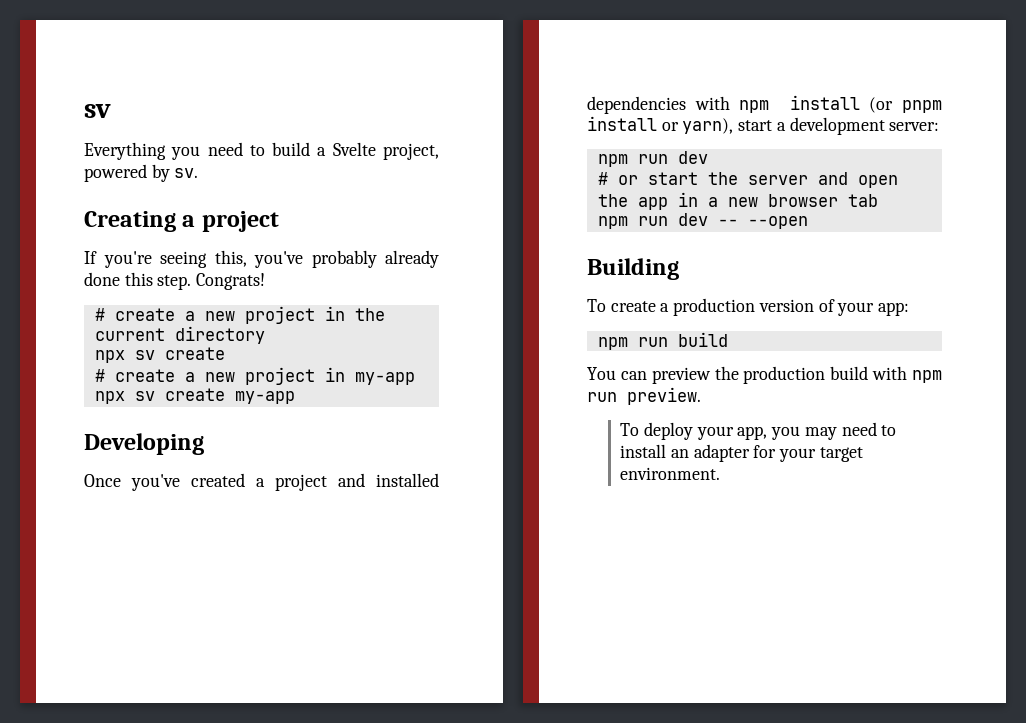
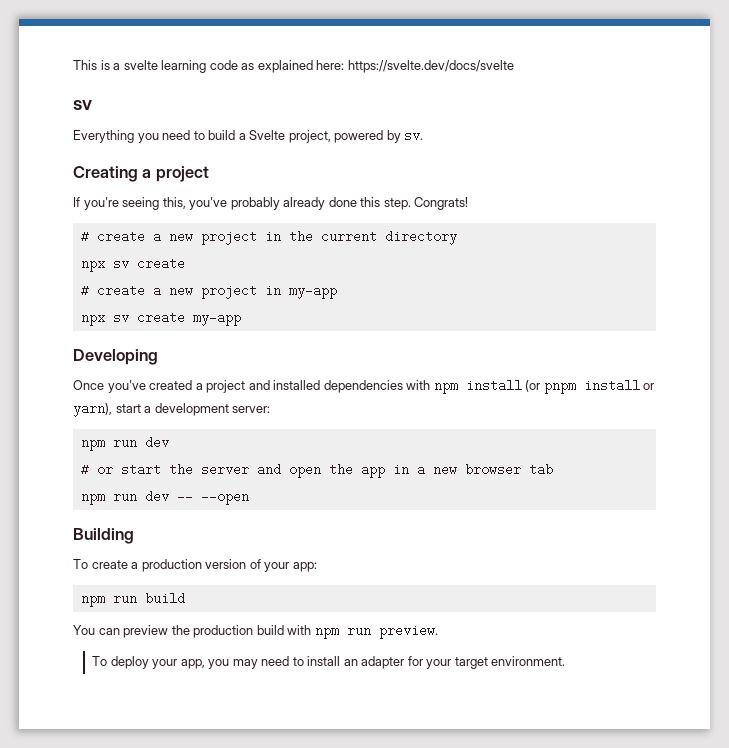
(84, 111) none -> [73,60,514,73] This is a svelte learning code as explained here: https://svelte.dev/docs/svelte //

